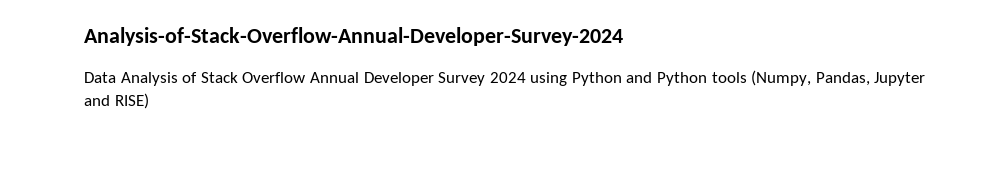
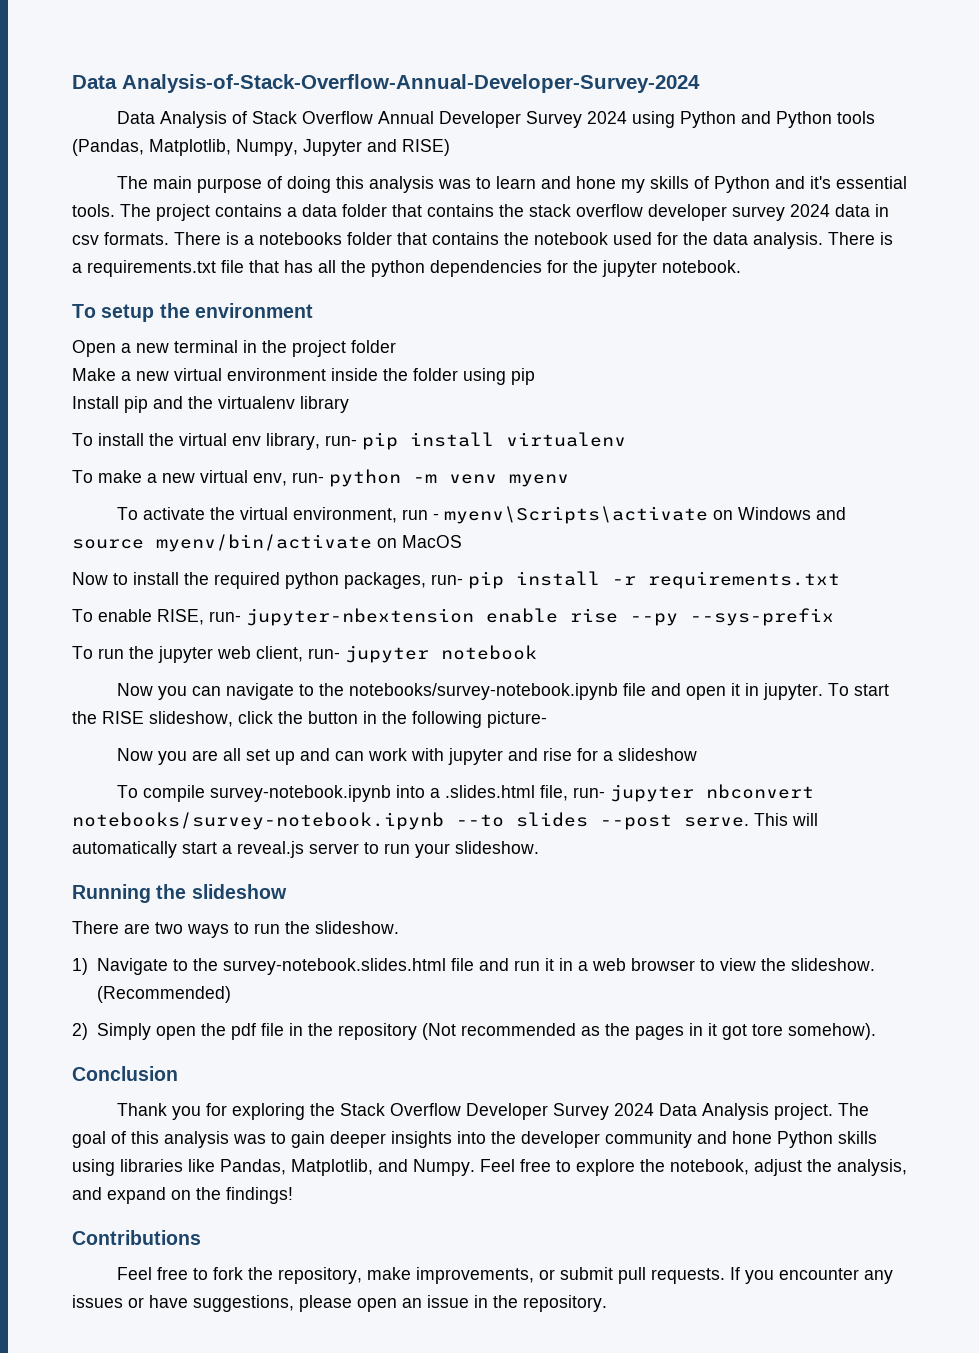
(84, 36) none -> [72,75,117,89] Data
[751,70,870,86] (Numpy, Pandas, -> [72,139,298,156] (Pandas, Matplotlib, Numpy,
(149, 101) none -> [116,176,907,193] [72,204,889,221] [72,232,893,249] [72,260,741,277] [72,303,313,322] [72,340,396,357] [72,368,535,385] [72,396,349,413] [72,432,626,450] [72,469,569,487] [116,506,846,524] [72,534,462,552] [72,571,840,589] [72,608,834,626] [72,645,537,663] [116,683,889,700] [72,711,547,728] [116,748,697,765] [116,784,814,802] [72,812,818,830] [72,841,539,858] [72,884,287,903] [72,921,399,938] [72,958,875,975] [96,986,231,1003] [72,1023,876,1040] [72,1066,178,1081] [116,1103,869,1120] [72,1131,877,1148] [72,1159,907,1176] [72,1187,293,1204] [72,1230,201,1245] [116,1267,893,1284] [72,1295,607,1312] // The main purpose of doing this analysis was to learn and hone my skills of Python and it's essential tools. The project contains a data folder that contains the stack overflow developer survey 2024 data in csv formats. There is a notebooks folder that contains the notebook used for the data analysis. There is a requirements.txt file that has all the python dependencies for the jupyter notebook. // To setup the environment // Open a new terminal in the project folder // Make a new virtual environment inside the folder using pip // Install pip and the virtualenv library // To install the virtual env library, run- pip install virtualenv // To make a new virtual env, run- python -m venv myenv // To activate the virtual environment, run - myenv\Scripts\activate on Windows and source myenv/bin/activate on MacOS // Now to install the required python packages, run- pip install -r requirements.txt // To enable RISE, run- jupyter-nbextension enable rise --py --sys-prefix // To run the jupyter web client, run- jupyter notebook // Now you can navigate to the notebooks/survey-notebook.ipynb file and open it in jupyter. To start the RISE slideshow, click the button in the following picture- // Now you are all set up and can work with jupyter and rise for a slideshow // To compile survey-notebook.ipynb into a .slides.html file, run- jupyter nbconvert notebooks/survey-notebook.ipynb --to slides --post serve. This will automatically start a reveal.js server to run your slideshow. // Running the slideshow // There are two ways to run the slideshow. // 1) Navigate to the survey-notebook.slides.html file and run it in a web browser to view the slideshow. (Recommended) // 2) Simply open the pdf file in the repository (Not recommended as the pages in it got tore somehow). // Conclusion // Thank you for exploring the Stack Overflow Developer Survey 2024 Data Analysis project. The goal of this analysis was to gain deeper insights into the developer community and hone Python skills using libraries like Pandas, Matplotlib, and Numpy. Feel free to explore the notebook, adjust the analysis, and expand on the findings! // Contributions // Feel free to fork the repository, make improvements, or submit pull requests. If you encounter any issues or have suggestions, please open an issue in the repository.

